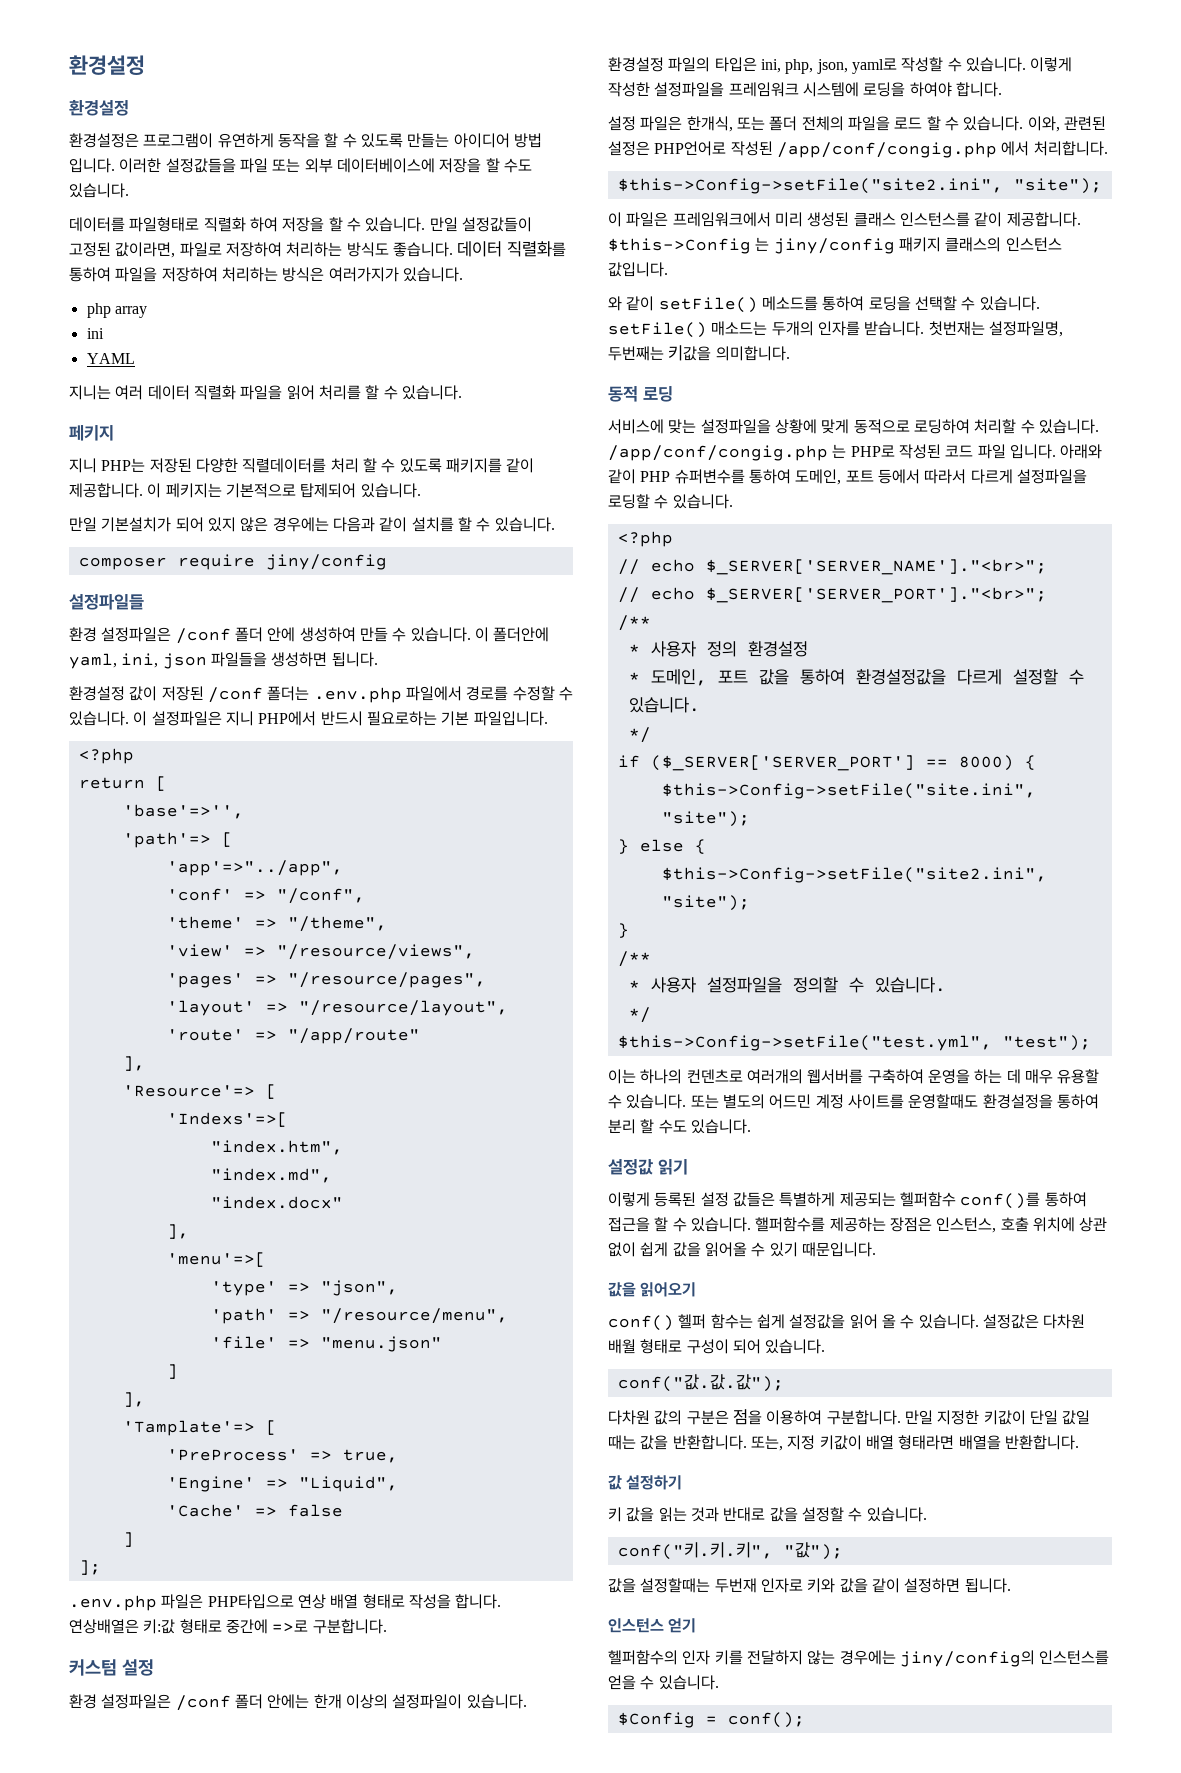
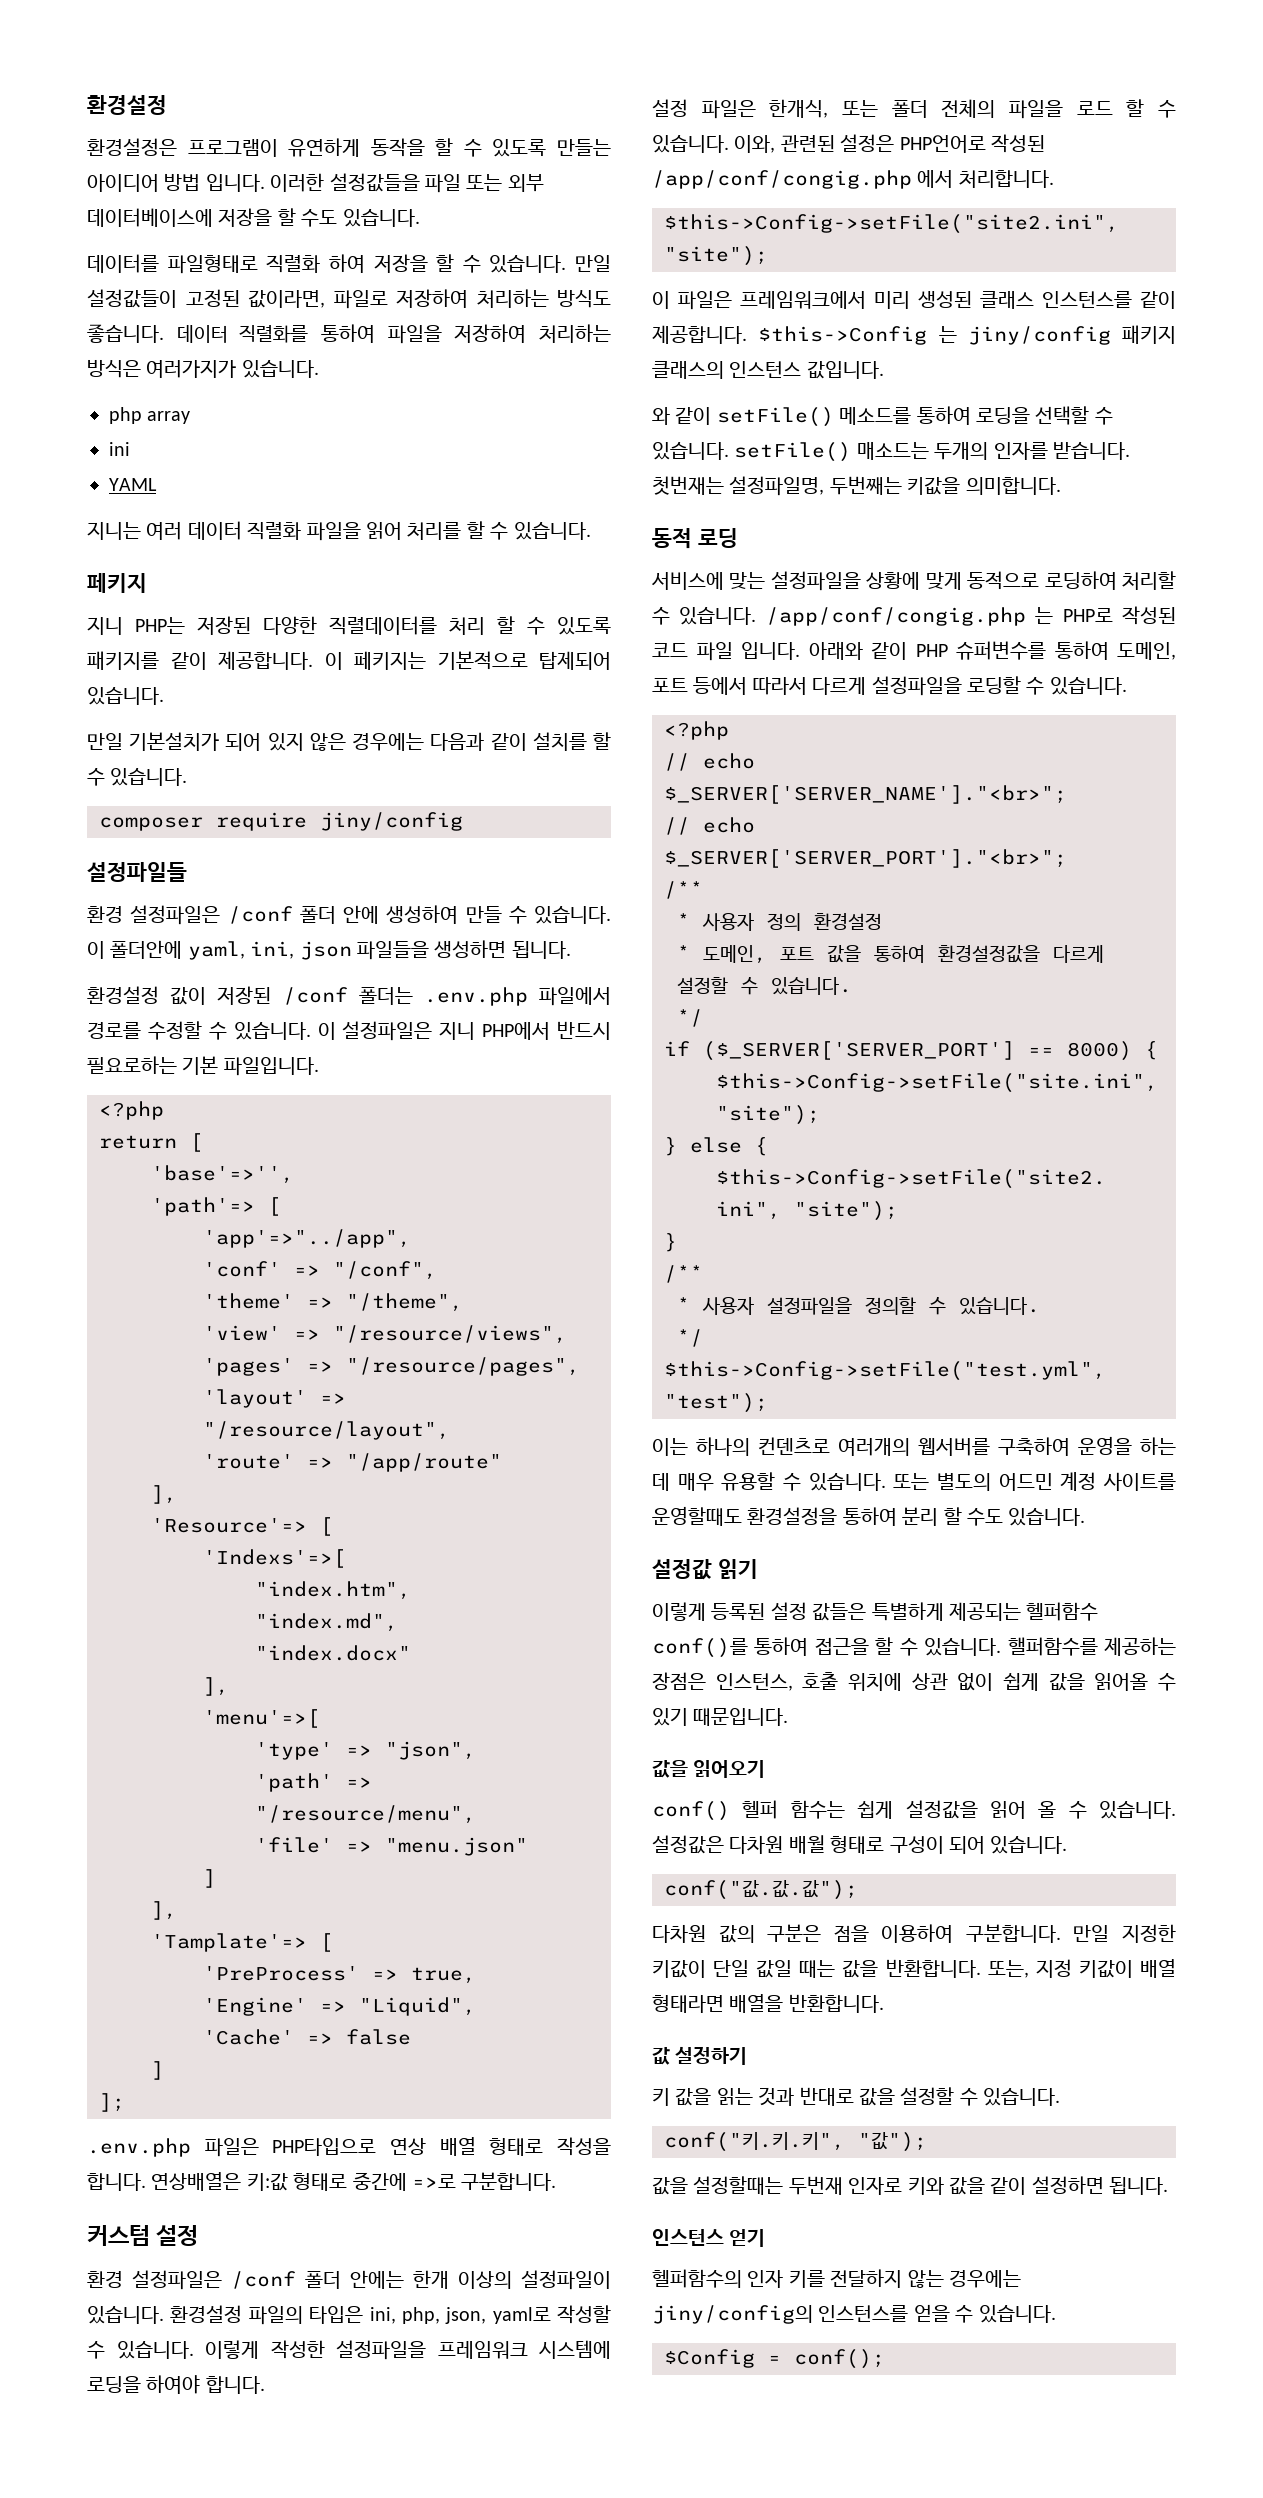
[69,55,145,75] [69,99,129,116] 환경설정 // 환경설정 -> [87,95,167,115] 환경설정

